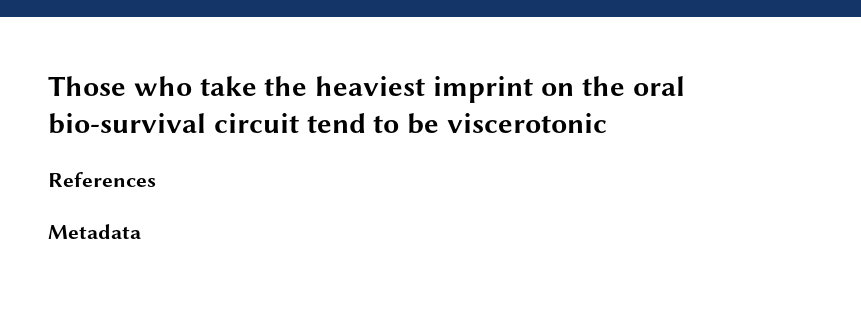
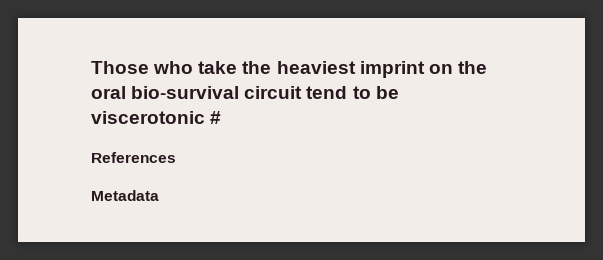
(608, 123) none -> [210,111,222,124] #

